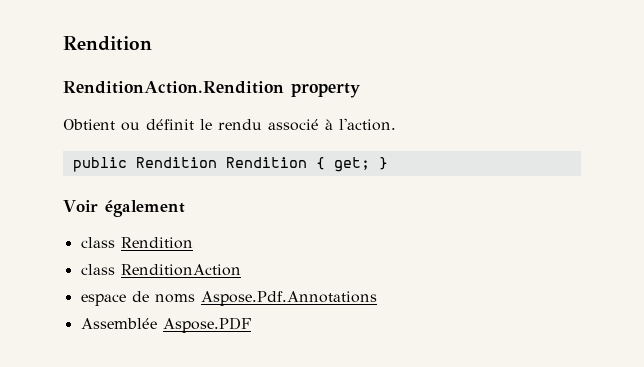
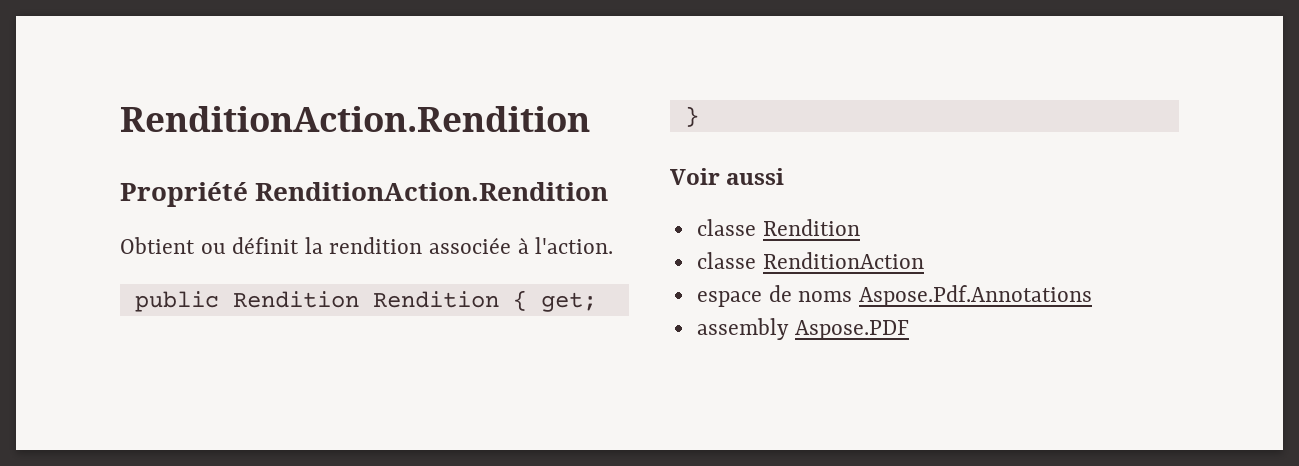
[63,36,152,51] [63,81,360,98] Rendition // RenditionAction.Rendition property -> [120,106,590,132] [120,182,609,207] RenditionAction.Rendition // Propriété RenditionAction.Rendition
[200,119,319,131] le rendu associé -> [304,237,512,254] la rendition associée
[104,200,185,217] [80,237,193,249] [80,264,115,275] également // class Rendition // class -> [726,168,785,185] [696,219,860,236] [696,252,756,269] aussi // classe Rendition // classe
[80,318,157,329] Assemblée -> [696,318,789,340] assembly

